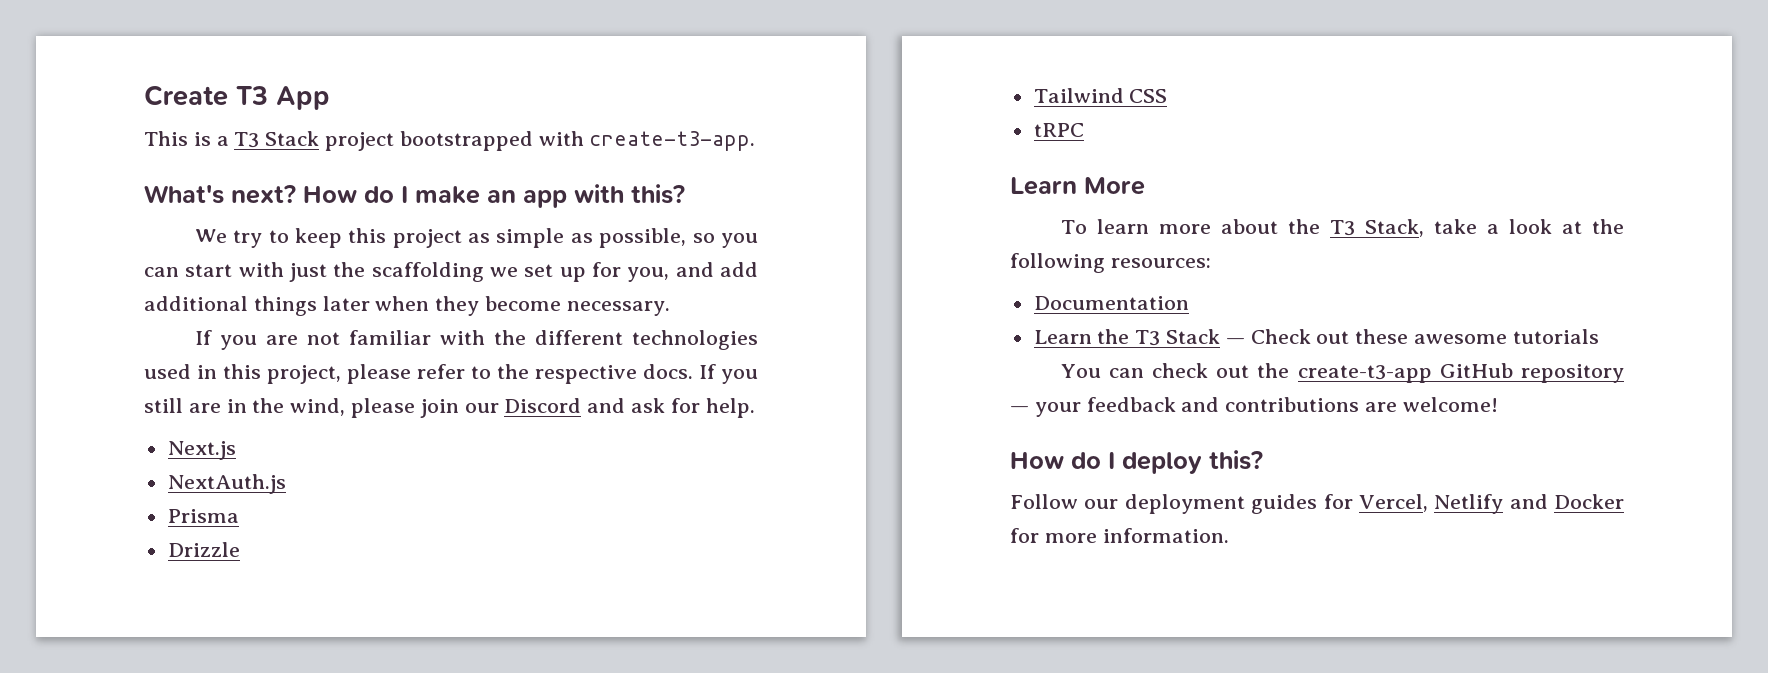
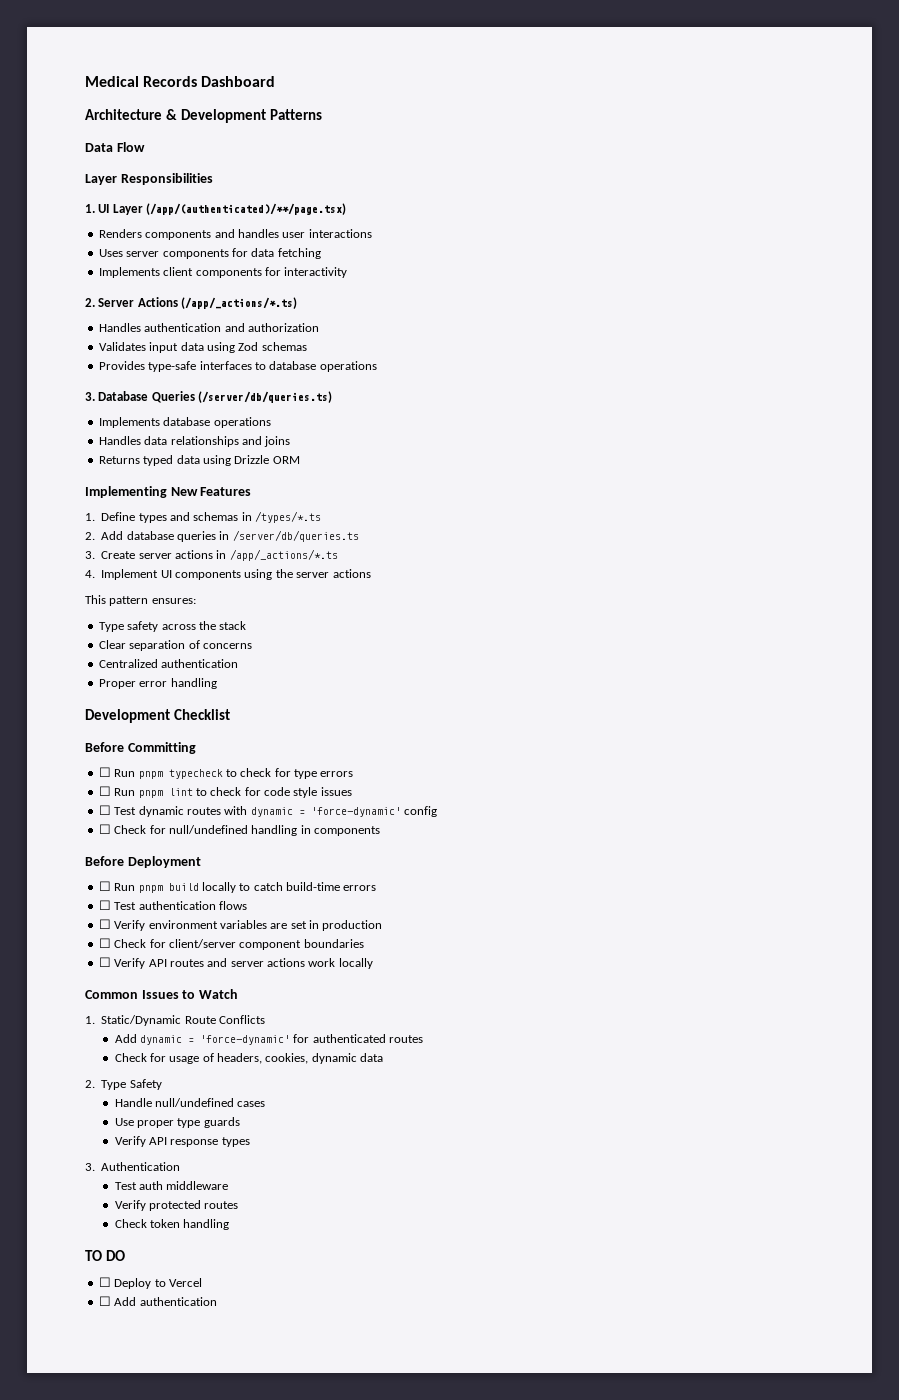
[144,85,330,110] [144,131,756,151] [144,184,685,208] [194,228,759,248] [144,262,758,282] [144,296,670,316] [194,330,758,350] [144,364,758,384] [144,398,755,418] [167,441,236,460] [167,474,286,494] [167,509,239,523] [167,542,240,557] [1033,88,1168,103] [1033,123,1084,137] [1010,177,1145,195] [1060,219,1624,237] [1010,253,1211,273] [1033,296,1189,310] [1033,329,1599,346] [1060,363,1624,383] [1010,397,1498,417] [1010,450,1263,474] [1010,494,1624,514] [1010,528,1229,543] Create T3 App // This is a T3 Stack project bootstrapped with create-t3-app. // What's next? How do I make an app with this? // We try to keep this project as simple as possible, so you can start with just the scaffolding we set up for you, and add additional things later when they become necessary. // If you are not familiar with the different technologies used in this project, please refer to the respective docs. If you still are in the wind, please join our Discord and ask for help. // Next.js // NextAuth.js // Prisma // Drizzle // Tailwind CSS // tRPC // Learn More // To learn more about the T3 Stack, take a look at the following resources: // Documentation // Learn the T3 Stack — Check out these awesome tutorials // You can check out the create-t3-app GitHub repository — your feedback and contributions are welcome! // How do I deploy this? // Follow our deployment guides for Vercel, Netlify and Docker for more information. -> [85,76,276,87] [85,109,322,123] [85,142,145,152] [85,173,213,185] [85,203,347,215] [98,229,372,240] [98,248,321,259] [98,267,348,278] [85,297,298,309] [98,323,319,332] [98,342,307,353] [98,361,377,372] [85,391,333,403] [98,417,271,428] [98,436,291,447] [98,455,300,466] [85,486,252,498] [85,511,322,523] [85,530,359,542] [85,549,338,561] [85,569,371,580] [85,595,196,606] [98,621,247,632] [98,640,252,651] [98,659,239,668] [98,678,217,689] [85,709,230,723] [85,742,196,754] [98,767,354,779] [98,786,352,798] [98,805,437,817] [98,824,380,836] [85,856,201,868] [98,881,377,893] [98,900,247,910] [98,919,383,931] [98,938,364,950] [98,957,373,969] [85,989,238,999] [85,1015,265,1026] [114,1034,424,1045] [114,1053,384,1064] [85,1079,162,1090] [114,1098,266,1107] [114,1117,240,1128] [114,1136,250,1147] [85,1162,181,1171] [114,1181,229,1190] [114,1200,239,1211] [114,1219,230,1230] [85,1250,125,1261] [98,1277,202,1289] [98,1296,217,1306] Medical Records Dashboard // Architecture & Development Patterns // Data Flow // Layer Responsibilities // 1. UI Layer (/app/(authenticated)/**/page.tsx) // Renders components and handles user interactions // Uses server components for data fetching // Implements client components for interactivity // 2. Server Actions (/app/_actions/*.ts) // Handles authentication and authorization // Validates input data using Zod schemas // Provides type-safe interfaces to database operations // 3. Database Queries (/server/db/queries.ts) // Implements database operations // Handles data relationships and joins // Returns typed data using Drizzle ORM // Implementing New Features // 1. Define types and schemas in /types/*.ts // 2. Add database queries in /server/db/queries.ts // 3. Create server actions in /app/_actions/*.ts // 4. Implement UI components using the server actions // This pattern ensures: // Type safety across the stack // Clear separation of concerns // Centralized authentication // Proper error handling // Development Checklist // Before Committing // ☐ Run pnpm typecheck to check for type errors // ☐ Run pnpm lint to check for code style issues // ☐ Test dynamic routes with dynamic = 'force-dynamic' config // ☐ Check for null/undefined handling in components // Before Deployment // ☐ Run pnpm build locally to catch build-time errors // ☐ Test authentication flows // ☐ Verify environment variables are set in production // ☐ Check for client/server component boundaries // ☐ Verify API routes and server actions work locally // Common Issues to Watch // 1. Static/Dynamic Route Conflicts // Add dynamic = 'force-dynamic' for authenticated routes // Check for usage of headers, cookies, dynamic data // 2. Type Safety // Handle null/undefined cases // Use proper type guards // Verify API response types // 3. Authentication // Test auth middleware // Verify protected routes // Check token handling // TO DO // ☐ Deploy to Vercel // ☐ Add authentication

